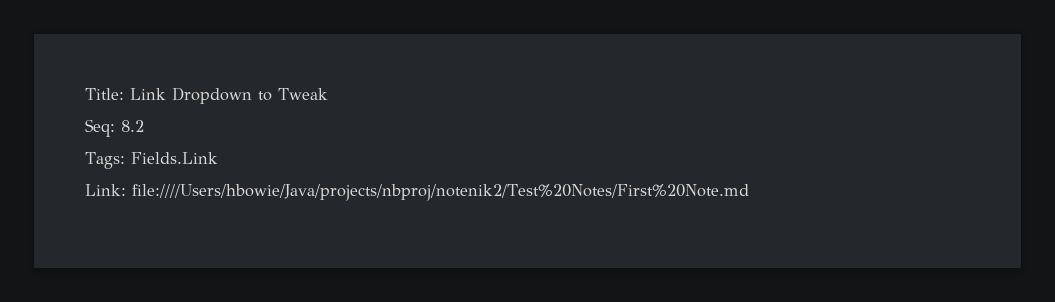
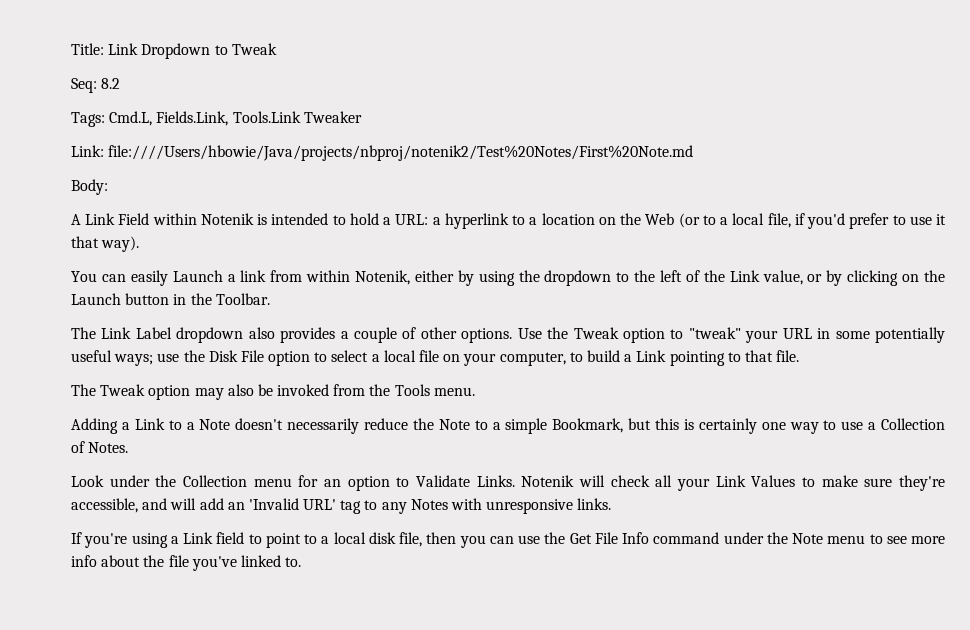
[130,152,218,164] [85,184,749,201] Fields.Link // Link: file:////Users/hbowie/Java/projects/nbproj/notenik2/Test%20Notes/First%20Note.md -> [109,111,362,126] [71,145,694,161] [71,179,108,195] [71,213,947,229] [71,236,140,252] [71,270,945,286] [71,293,270,305] [71,327,946,343] [71,350,800,366] [71,384,475,400] [71,418,945,434] [71,441,129,453] [71,475,945,491] [71,498,612,514] [71,532,945,548] [71,555,302,571] Cmd.L, Fields.Link, Tools.Link Tweaker // Link: file:////Users/hbowie/Java/projects/nbproj/notenik2/Test%20Notes/First%20Note.md // Body: // A Link Field within Notenik is intended to hold a URL: a hyperlink to a location on the Web (or to a local file, if you'd prefer to use it that way). // You can easily Launch a link from within Notenik, either by using the dropdown to the left of the Link value, or by clicking on the Launch button in the Toolbar. // The Link Label dropdown also provides a couple of other options. Use the Tweak option to "tweak" your URL in some potentially useful ways; use the Disk File option to select a local file on your computer, to build a Link pointing to that file. // The Tweak option may also be invoked from the Tools menu. // Adding a Link to a Note doesn't necessarily reduce the Note to a simple Bookmark, but this is certainly one way to use a Collection of Notes. // Look under the Collection menu for an option to Validate Links. Notenik will check all your Link Values to make sure they're accessible, and will add an 'Invalid URL' tag to any Notes with unresponsive links. // If you're using a Link field to point to a local disk file, then you can use the Get File Info command under the Note menu to see more info about the file you've linked to.

